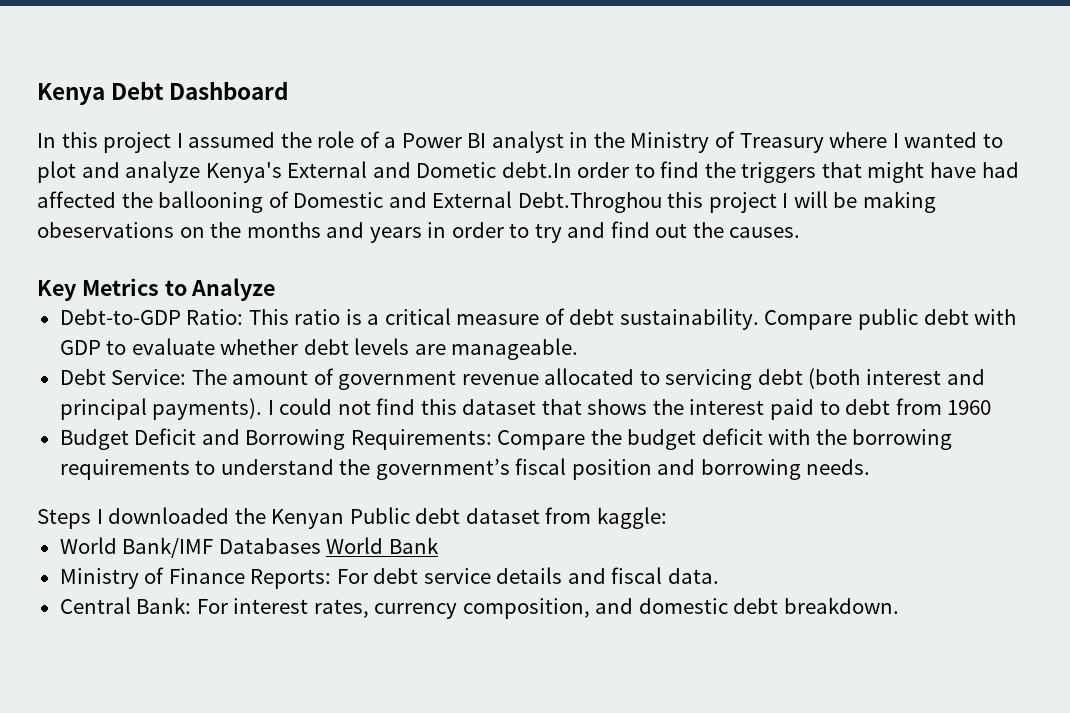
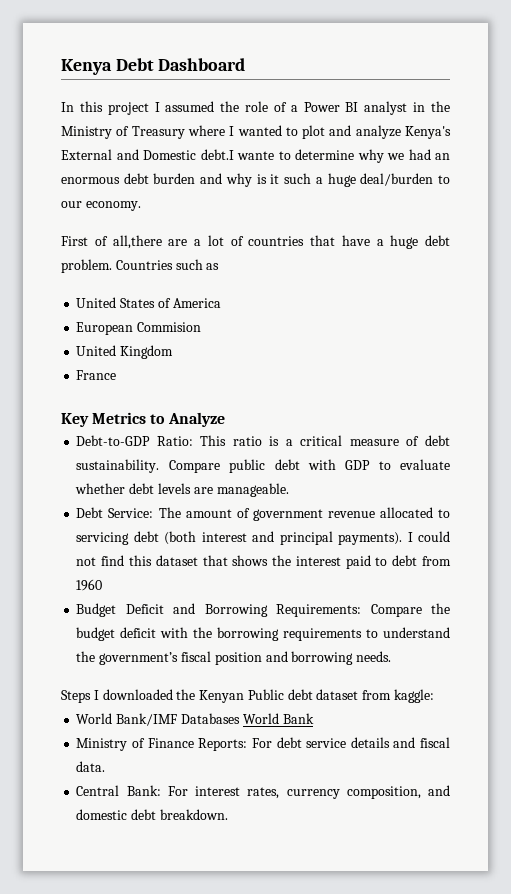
[416,161,1019,183] [37,191,936,213] [37,221,801,243] Dometic debt.In order to find the triggers that might have had affected the ballooning of Domestic and External Debt.Throghou this project I will be making obeservations on the months and years in order to try and find out the causes. -> [143,149,450,163] [61,173,450,187] [61,201,141,211] [61,235,450,249] [61,259,220,273] [76,297,221,308] [76,322,202,335] [76,345,174,359] [76,370,117,380] Domestic debt.I wante to determine why we had an enormous debt burden and why is it such a huge deal/burden to our economy. // First of all,there are a lot of countries that have a huge debt problem. Countries such as // United States of America // European Commision // United Kingdom // France

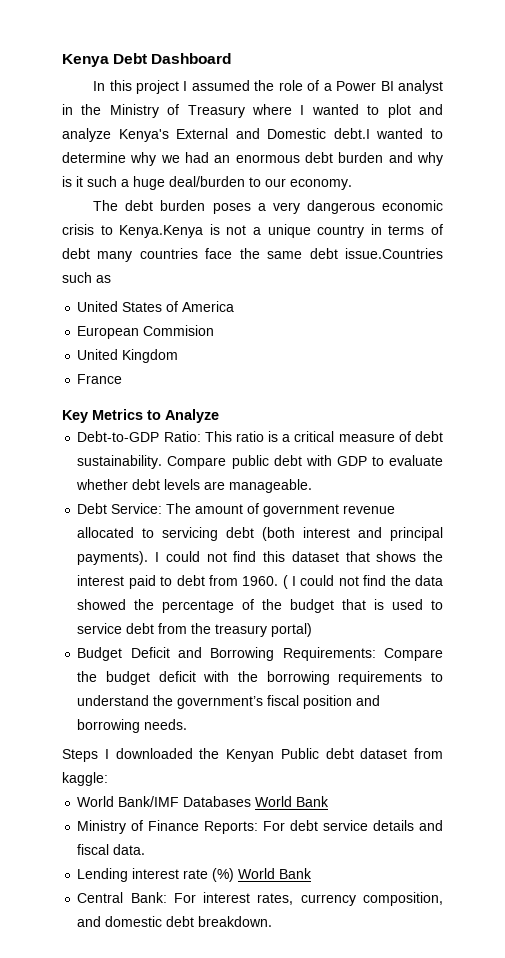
[237,151,274,160] wante -> [376,128,424,139] wanted
[61,235,450,249] [61,259,173,273] First of all,there are a lot of countries that have a huge debt problem. Countries -> [93,200,444,214] [62,224,443,238] [62,248,443,262] The debt burden poses a very dangerous economic crisis to Kenya.Kenya is not a unique country in terms of debt many countries face the same debt issue.Countries
[76,579,103,591] 1960 -> [242,575,443,589] [77,599,444,613] [77,623,313,637] 1960. ( I could not find the data showed the percentage of the budget that is used to service debt from the treasury portal)
(106, 766) none -> [77,868,313,882] // Lending interest rate (%) World Bank

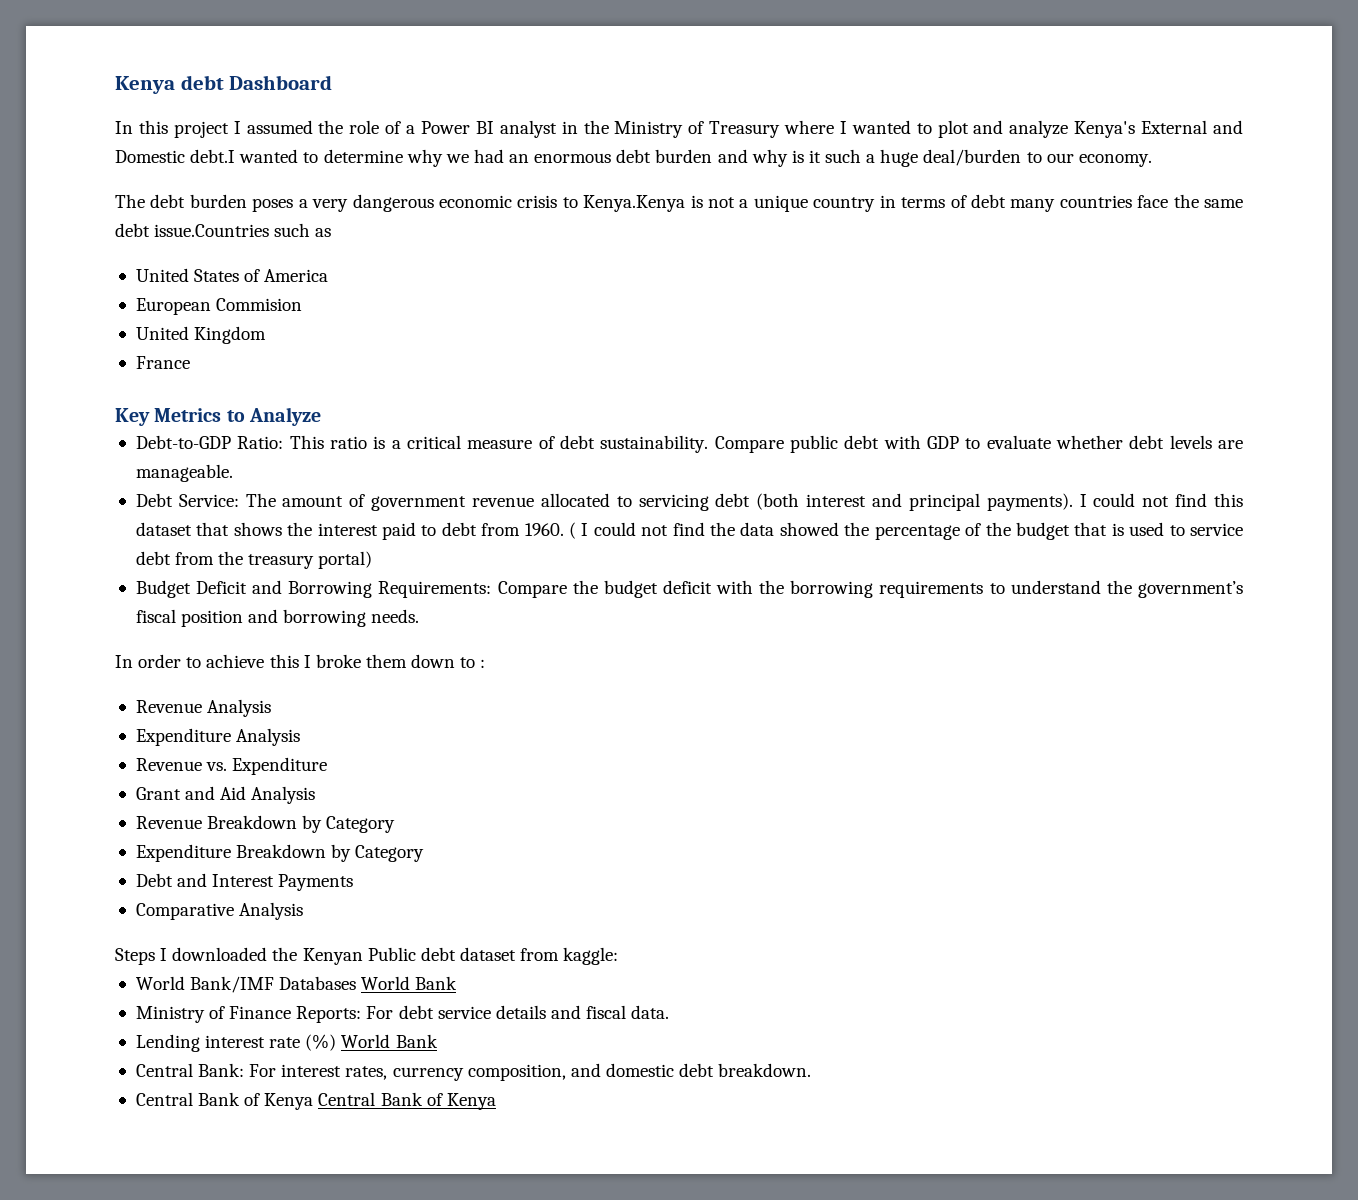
[62,53,148,67] Kenya Debt -> [115,75,224,94] Kenya debt
(188, 724) none -> [115,654,486,668] [135,699,272,717] [135,728,301,746] [135,757,328,775] [135,786,316,804] [135,815,396,833] [135,844,425,862] [135,873,354,891] [135,902,304,920] // In order to achieve this I broke them down to : // Revenue Analysis // Expenditure Analysis // Revenue vs. Expenditure // Grant and Aid Analysis // Revenue Breakdown by Category // Expenditure Breakdown by Category // Debt and Interest Payments // Comparative Analysis
(273, 921) none -> [135,1092,496,1110] // Central Bank of Kenya Central Bank of Kenya

